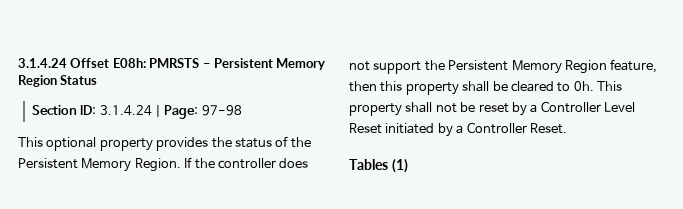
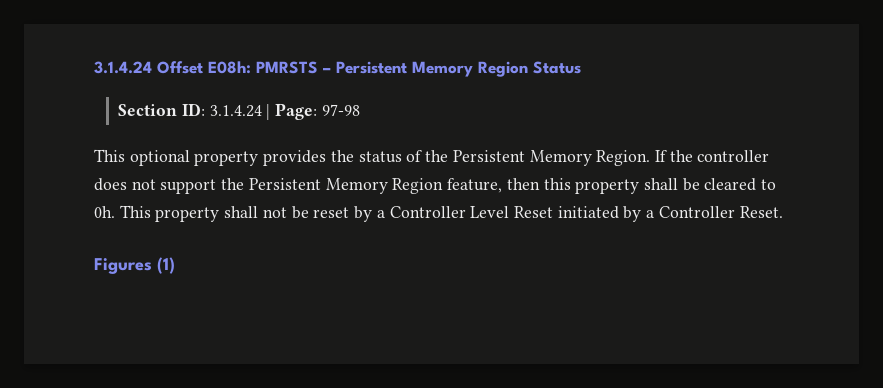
[349,159,388,170] Tables -> [94,258,152,274] Figures

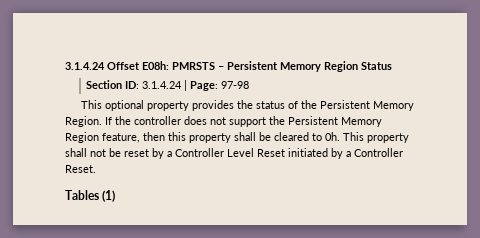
[94,258,152,274] Figures -> [65,190,99,200] Tables

